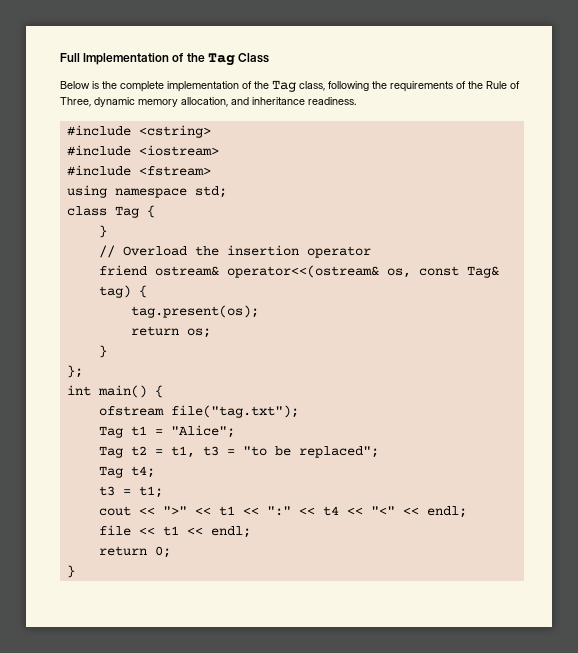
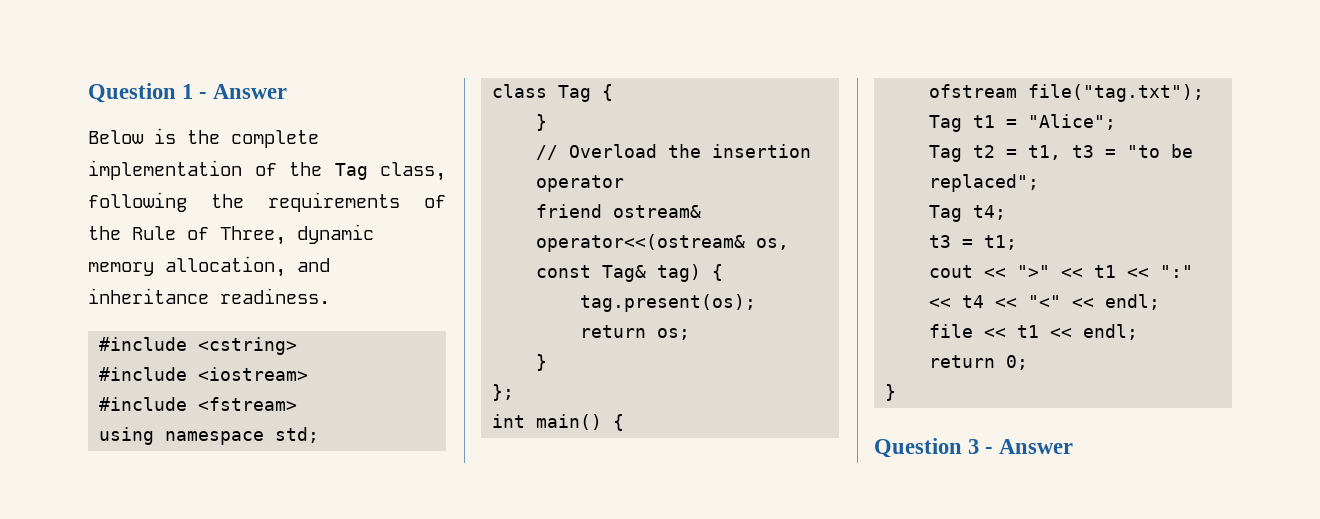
[60,53,270,66] Full Implementation of the Tag Class -> [88,83,288,103] Question 1 - Answer
(75, 571) none -> [874,438,1074,458] // Question 3 - Answer

